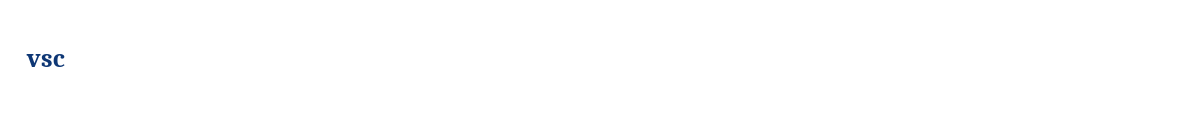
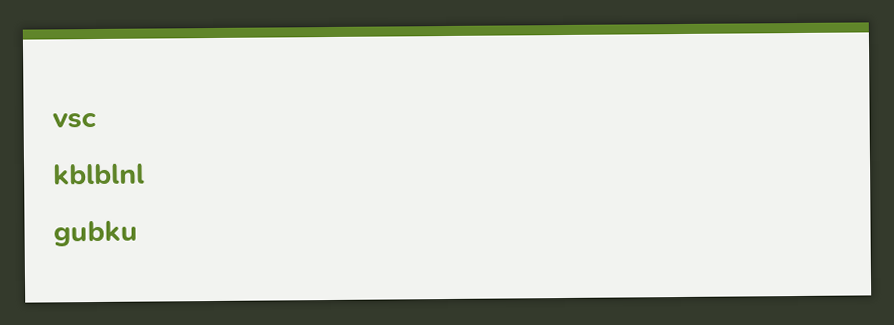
(65, 60) none -> [53,163,145,186] [53,220,138,247] // kblblnl // gubku

